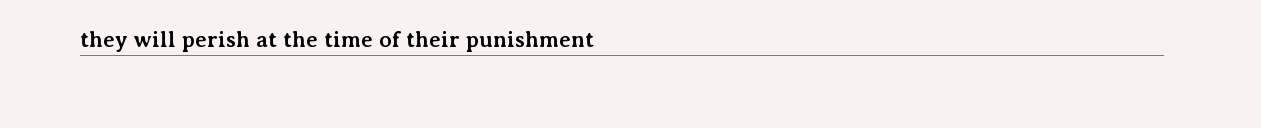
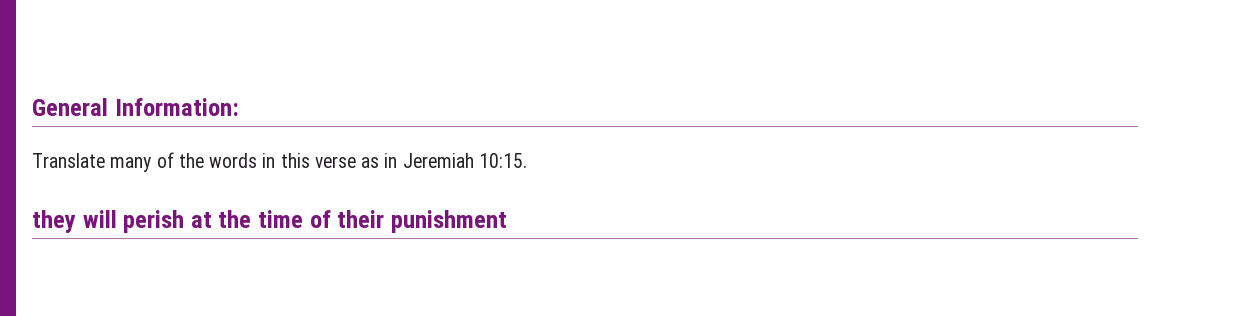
(80, 41) none -> [32,98,239,116] [32,152,527,172] General Information: // Translate many of the words in this verse as in Jeremiah 10:15. //

